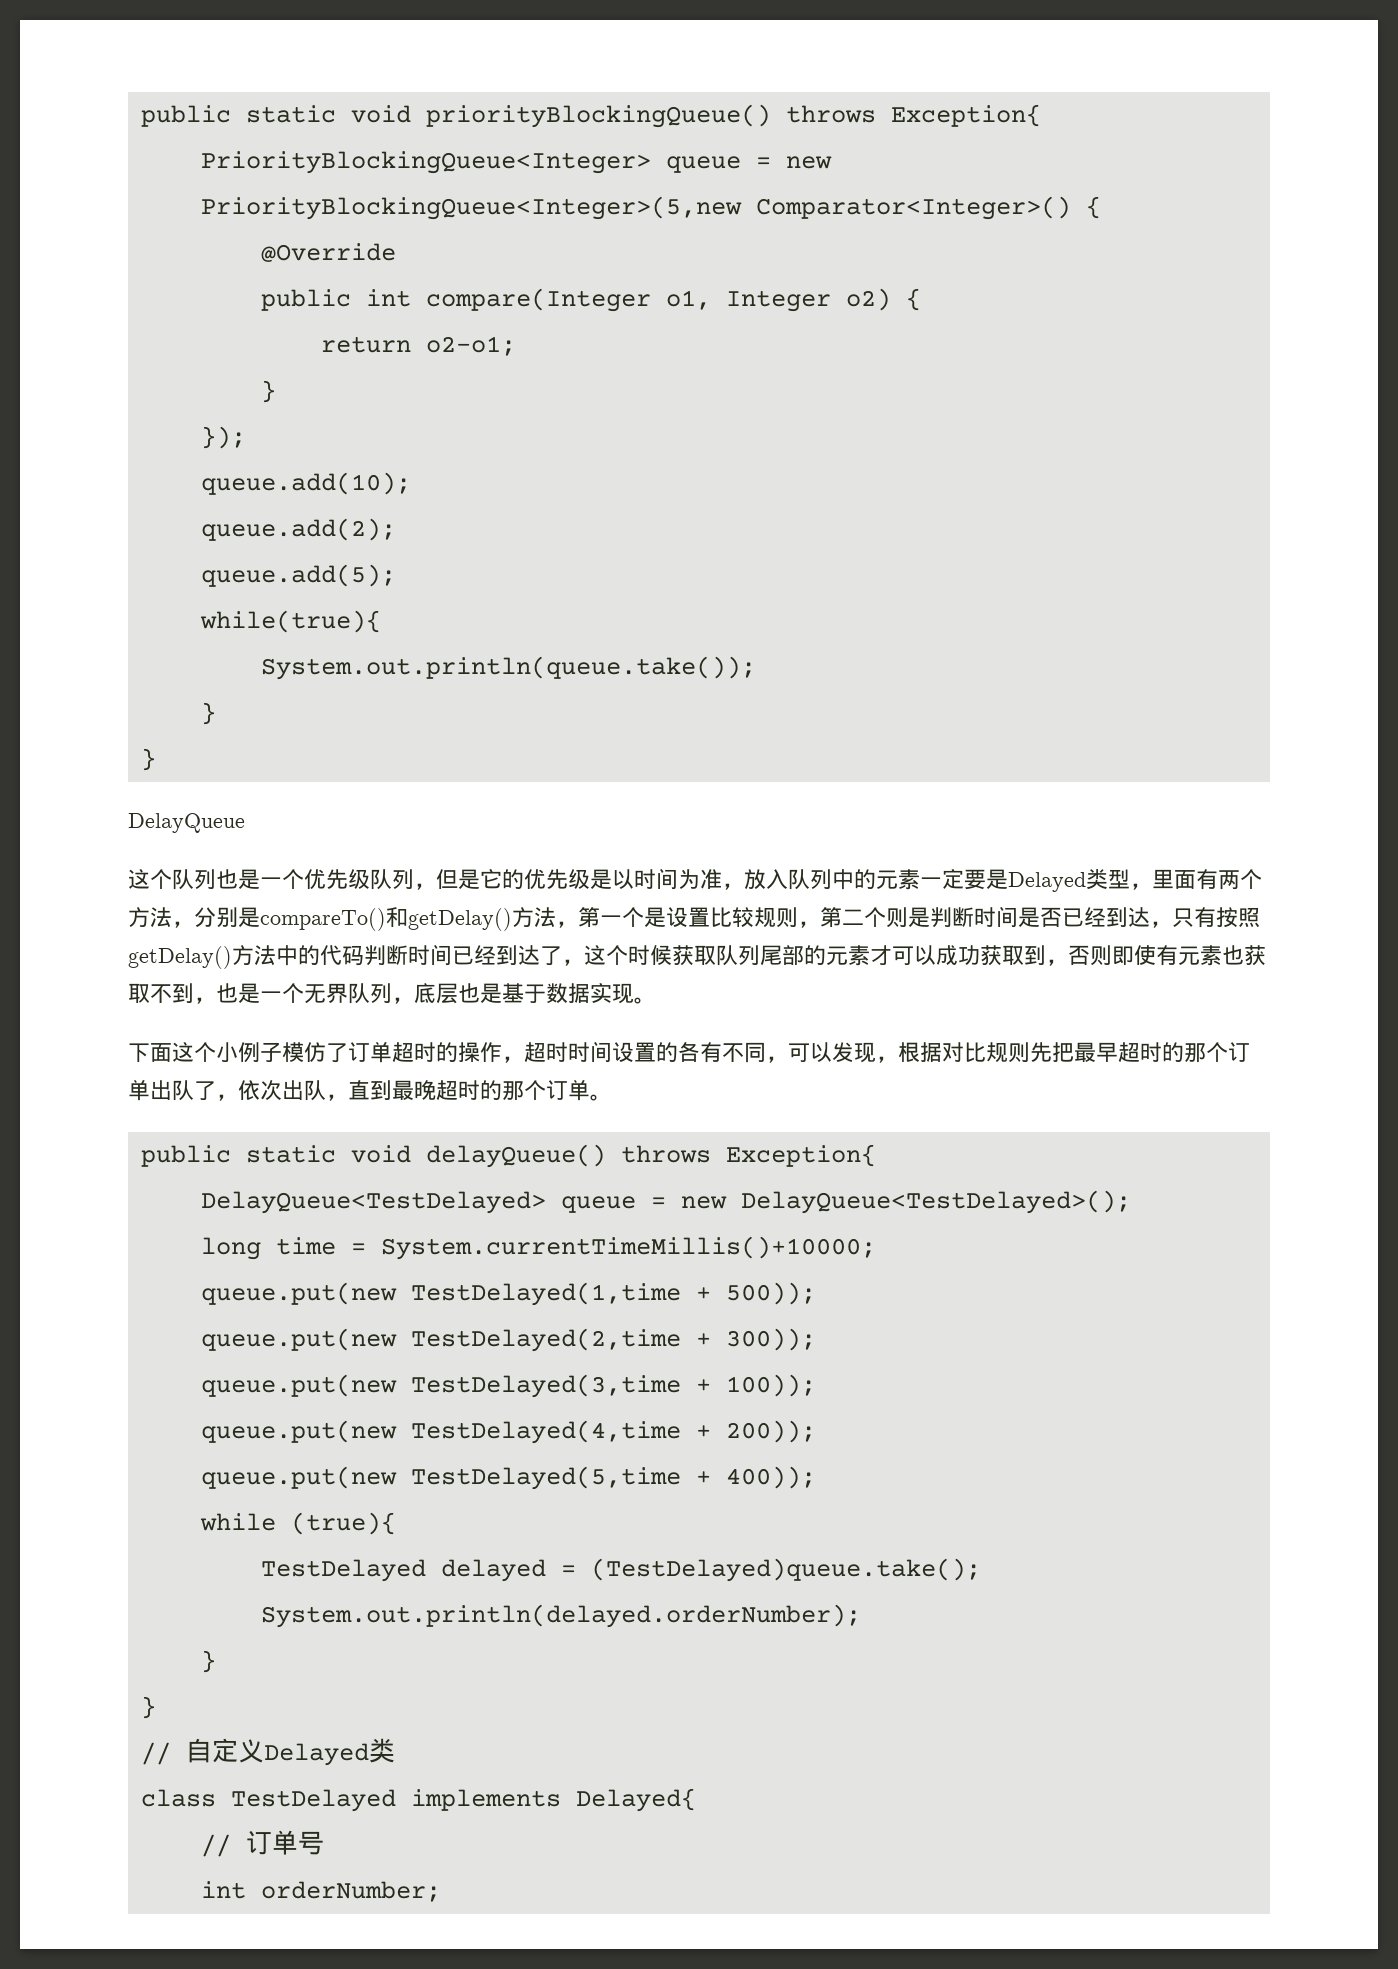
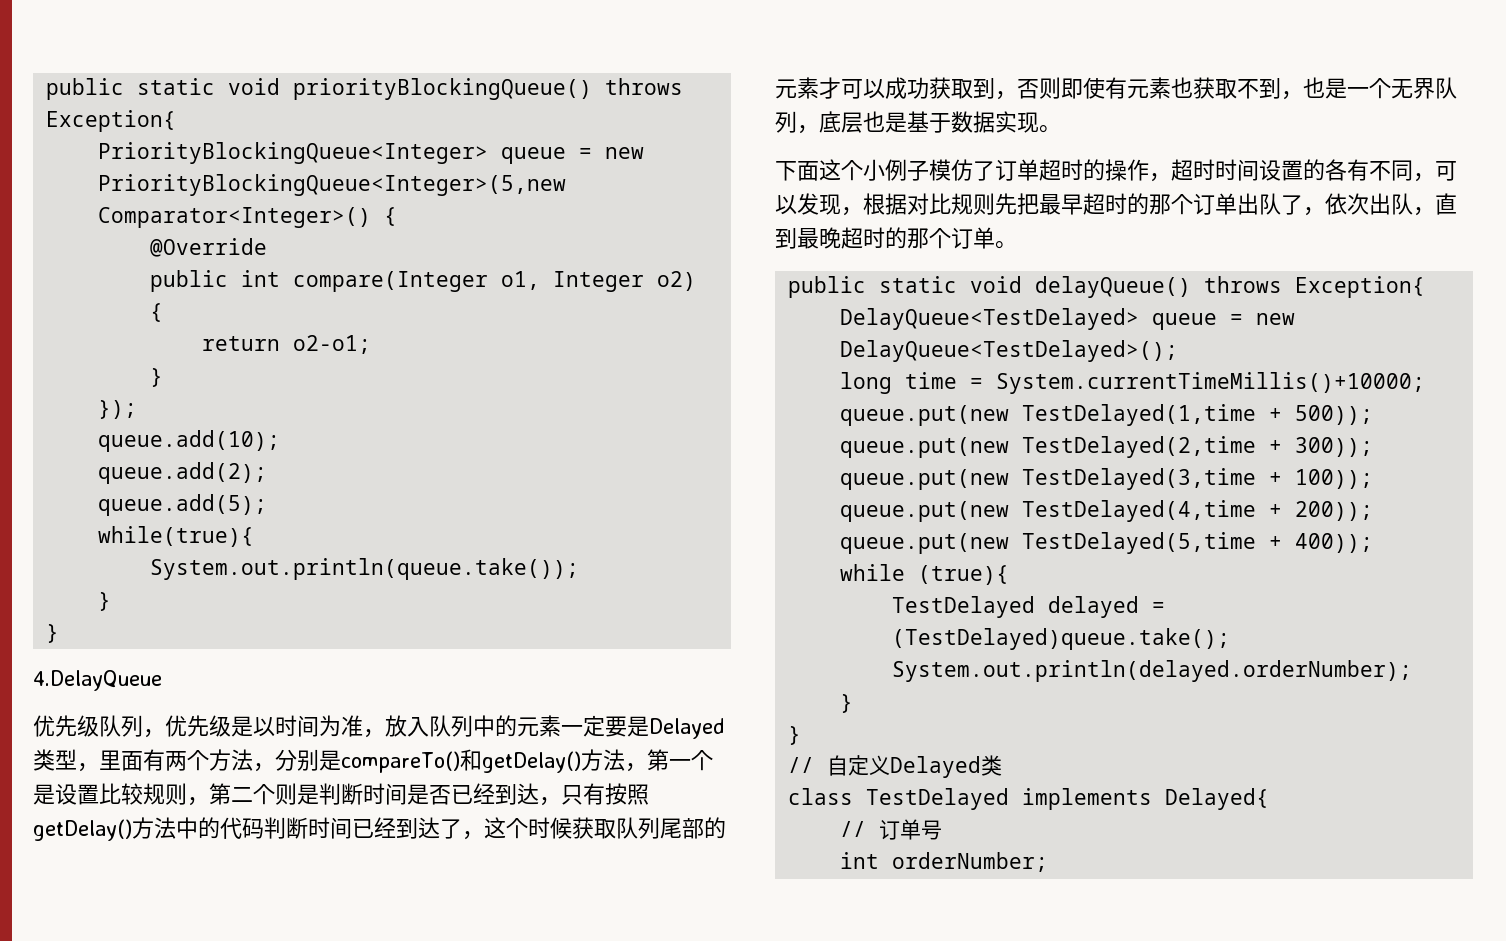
[128,813,245,833] [128,869,304,890] DelayQueue // 这个队列也是一个 -> [33,670,162,691] 4.DelayQueue //
[436,869,524,889] 但是它的 -> (165, 733) none

